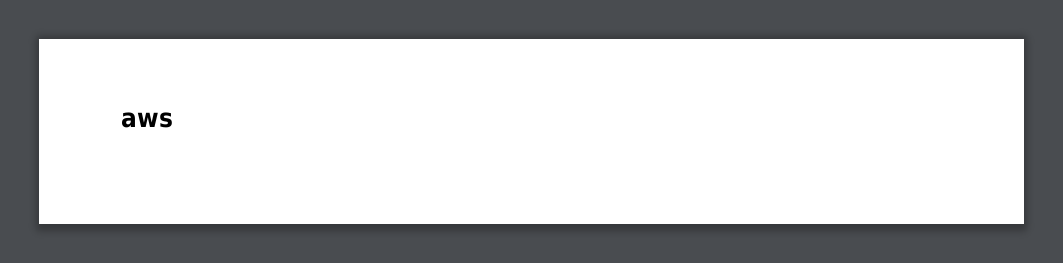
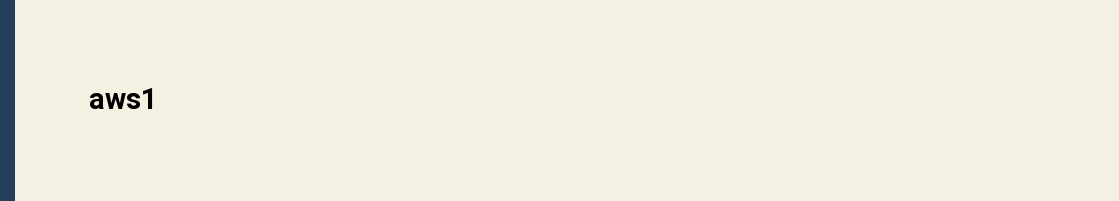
[121,112,173,128] aws -> [89,88,158,109] aws1

